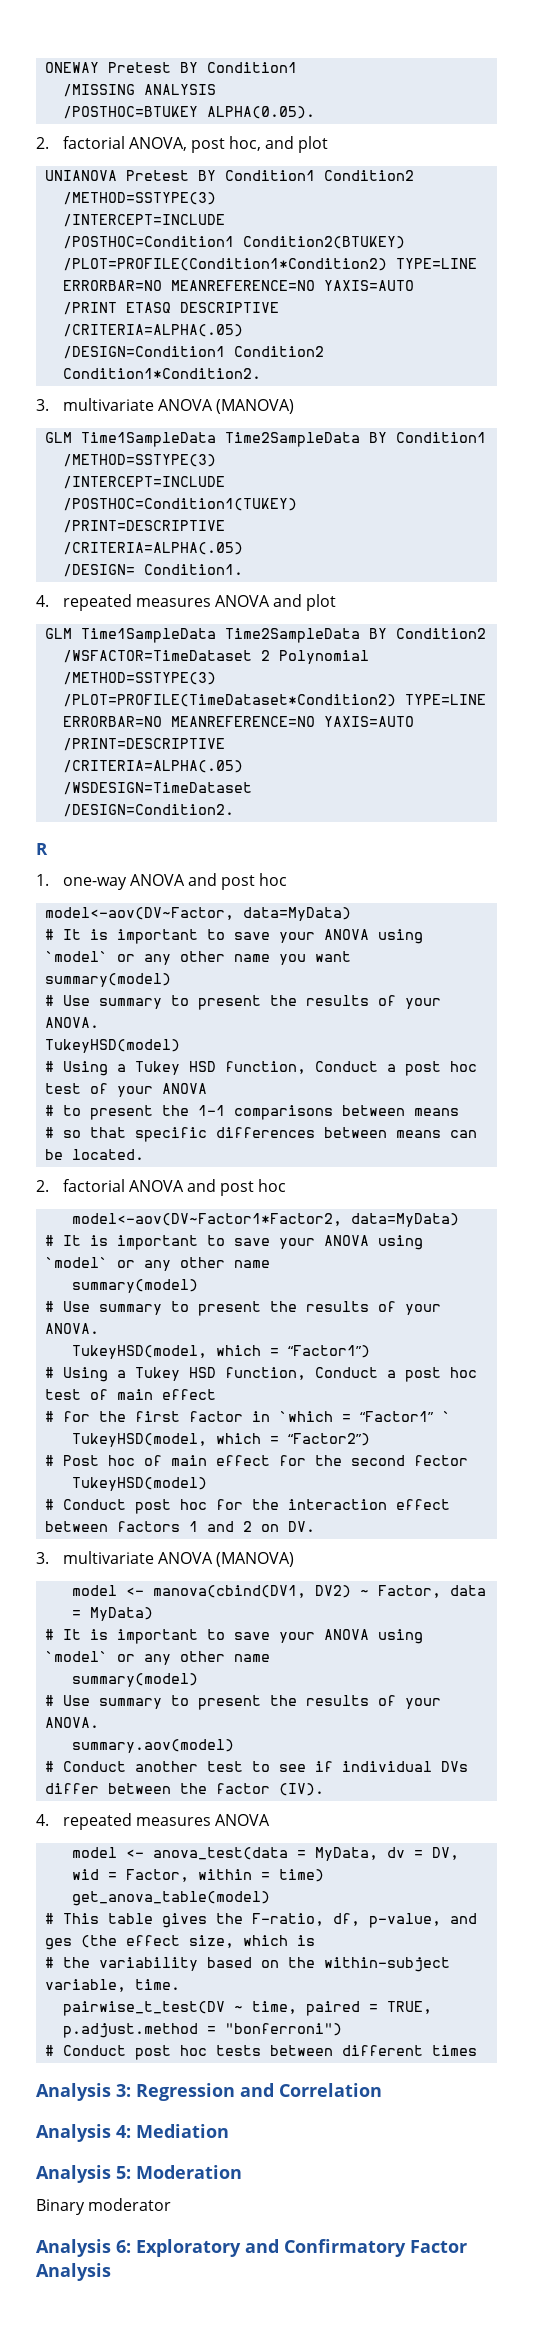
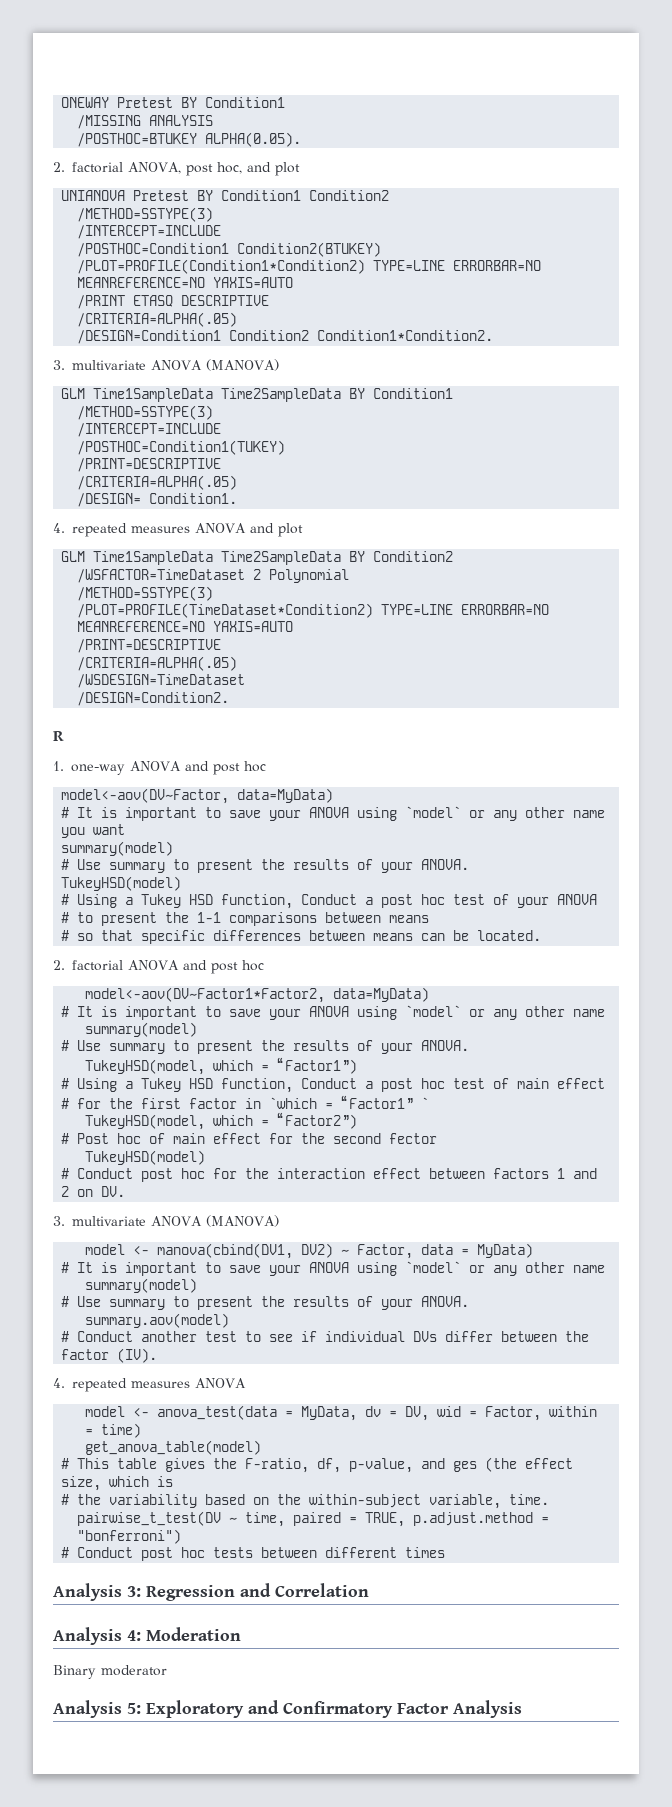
[136,2124,229,2138] [36,2165,131,2183] Mediation // Analysis 5: -> (141, 1635) none
[116,2240,131,2253] 6: -> [127,1703,141,1714] 5:

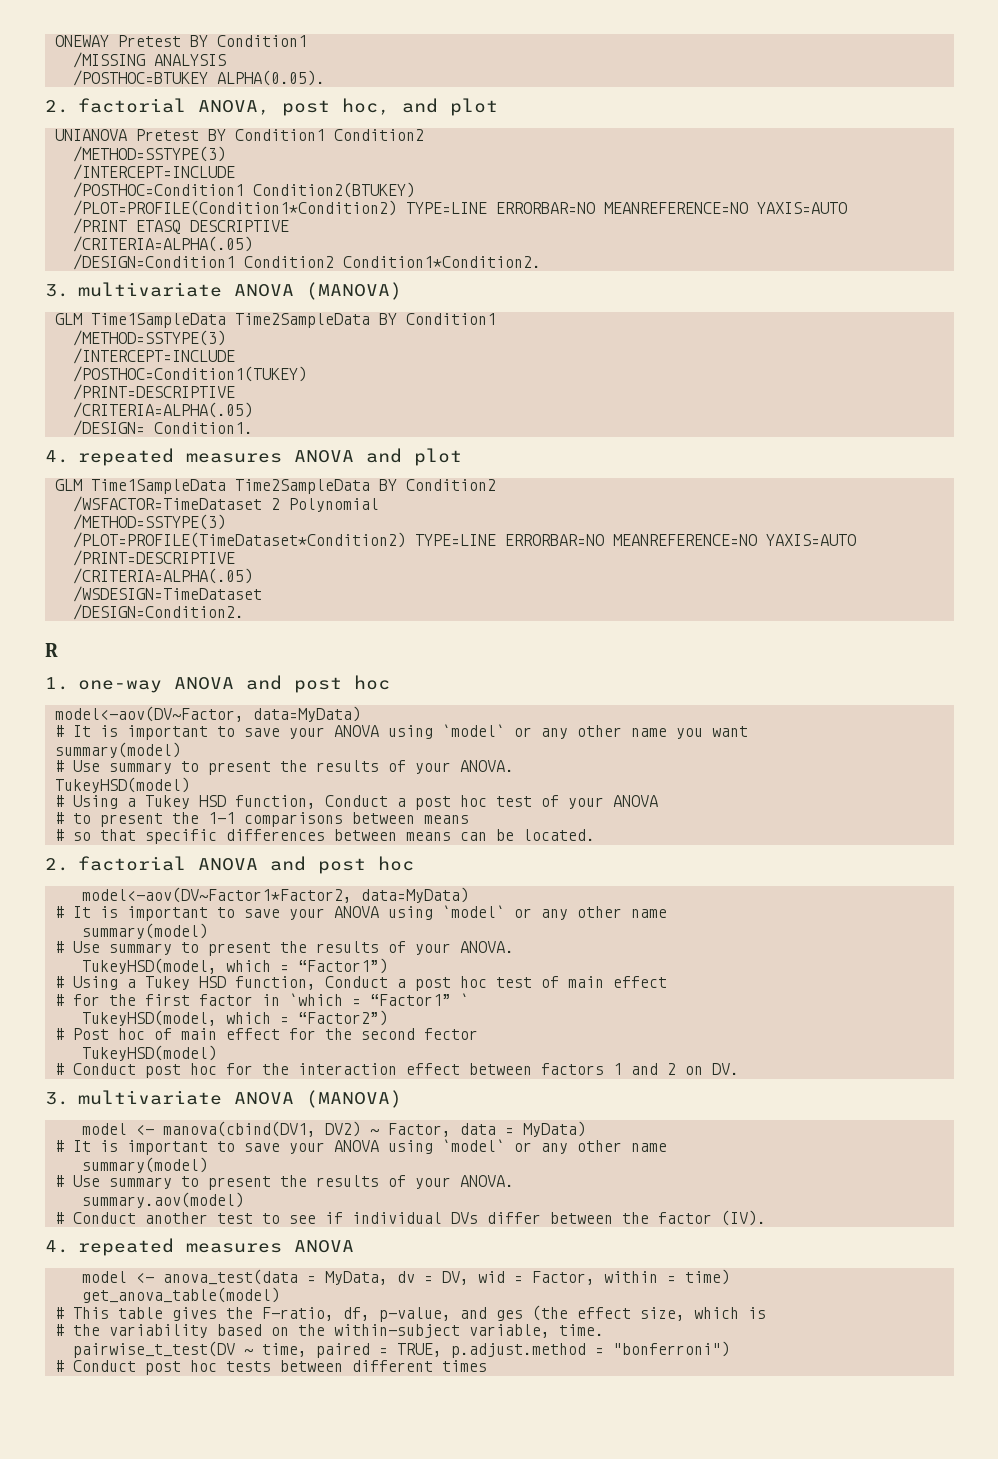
[53,1583,369,1601] [53,1627,241,1645] [53,1665,167,1679] [53,1700,522,1718] // Analysis 3: Regression and Correlation // Analysis 4: Moderation // Binary moderator // Analysis 5: Exploratory and Confirmatory Factor Analysis -> (488, 1366) none

